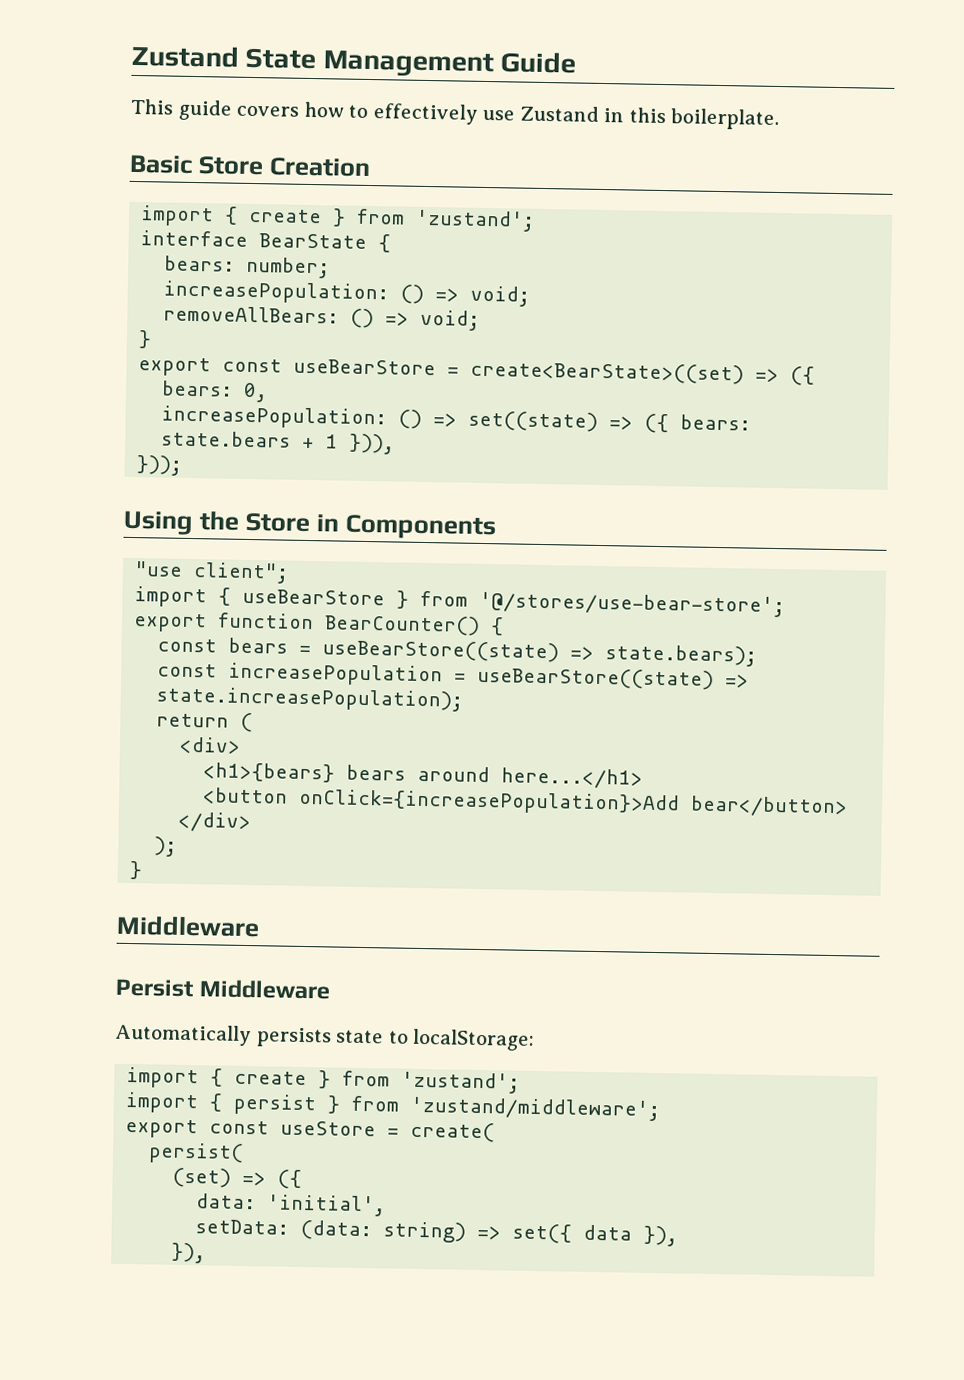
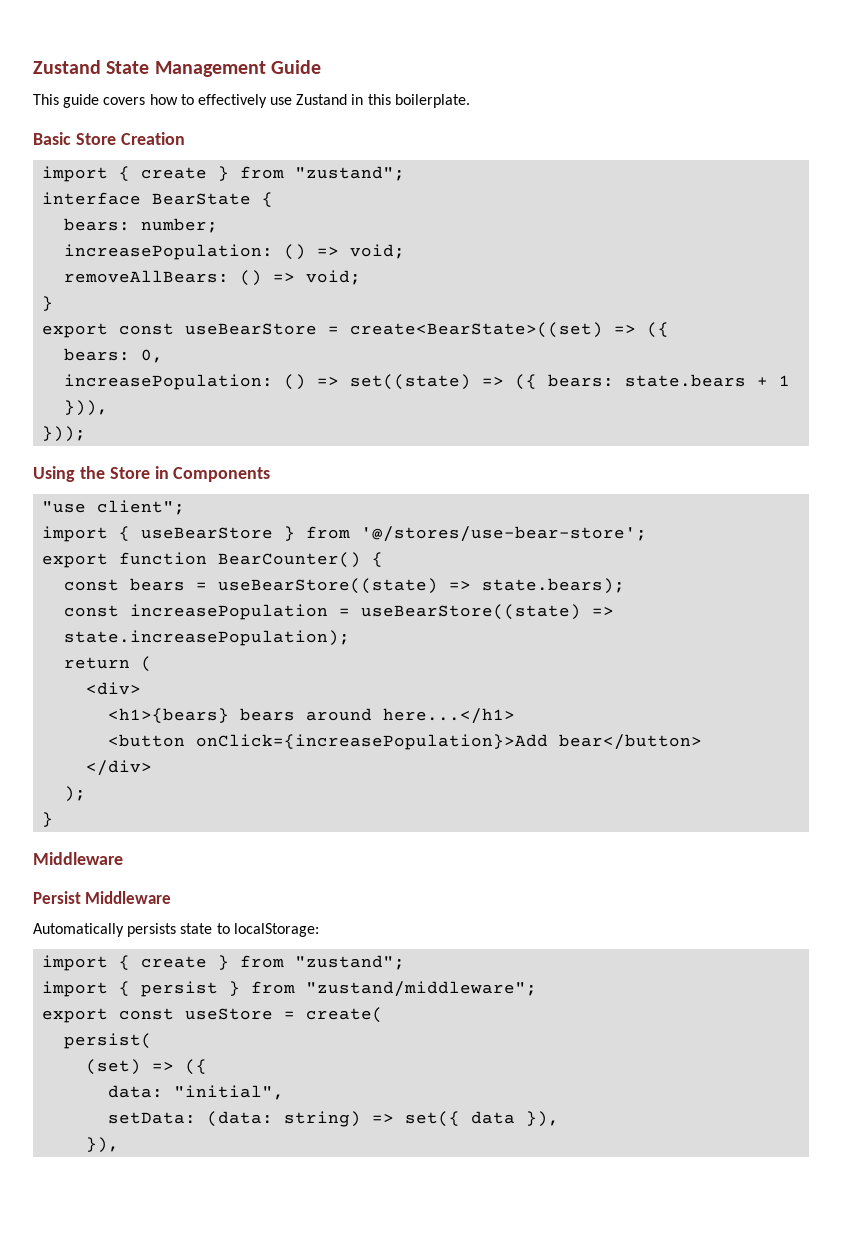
[415,209,536,232] 'zustand'; -> [295,166,406,181] "zustand";
[401,1071,521,1094] 'zustand'; -> [295,955,406,970] "zustand";
[410,1096,661,1122] 'zustand/middleware'; -> [306,981,538,997] "zustand/middleware";
[266,1194,387,1217] 'initial', -> [174,1085,285,1100] "initial",

